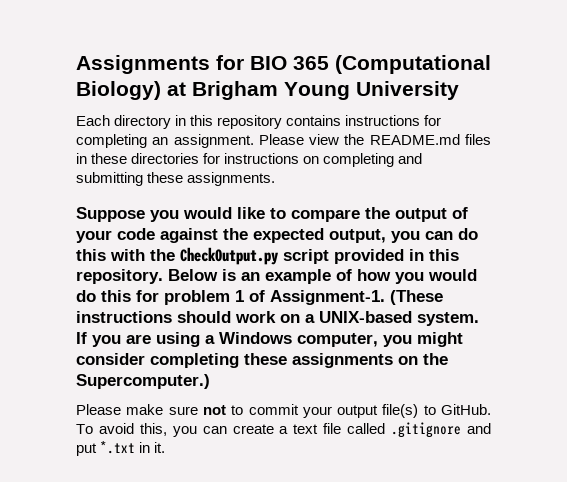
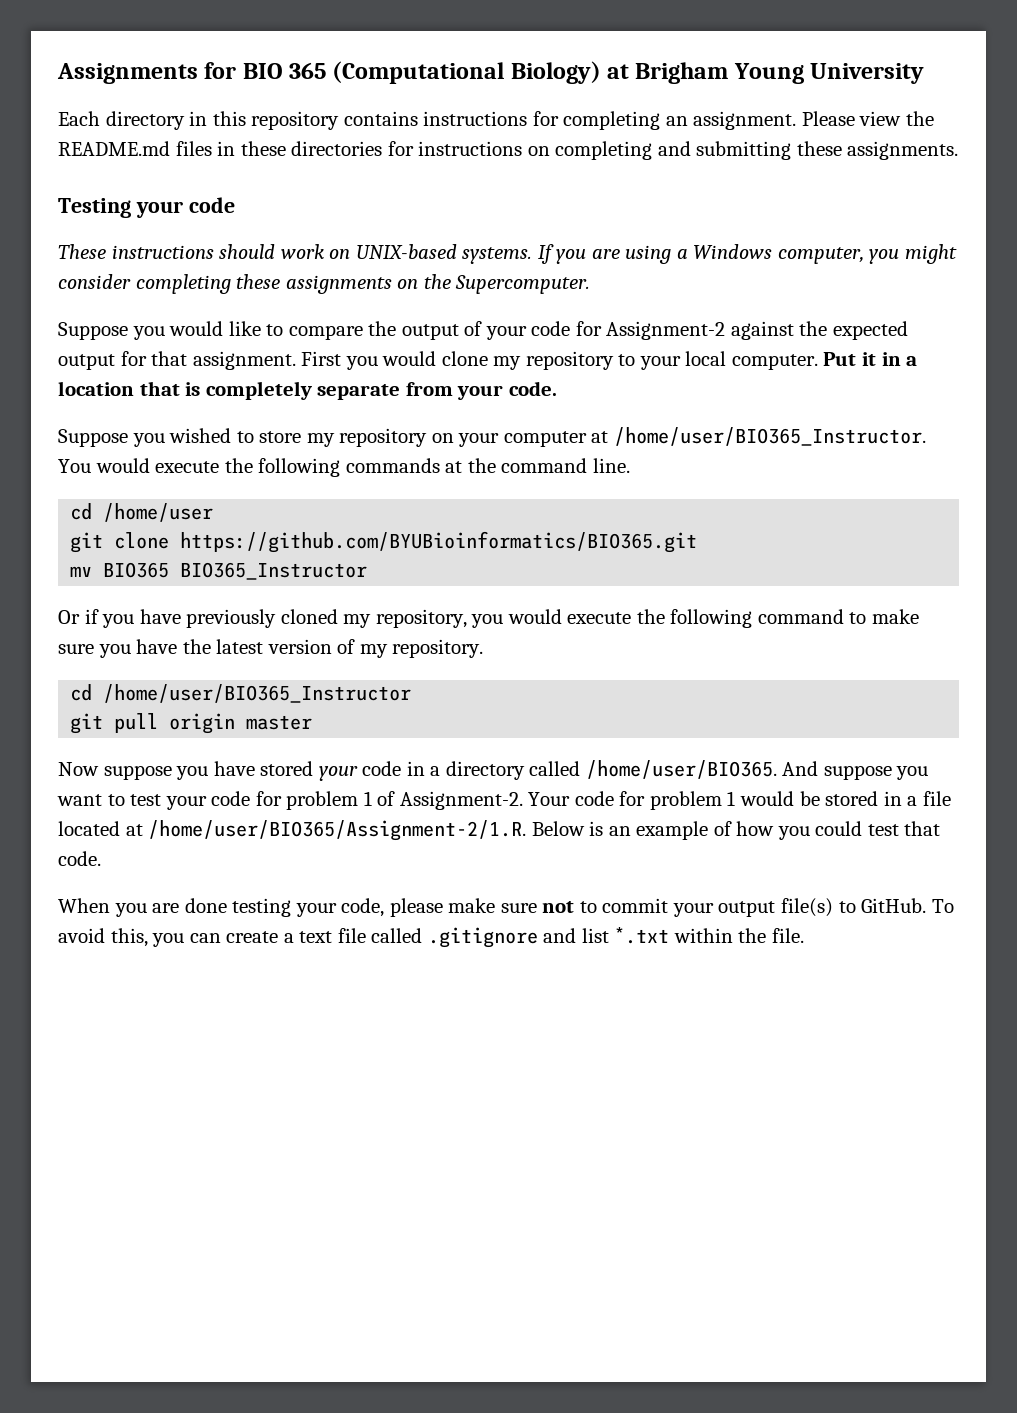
[76,207,468,222] [76,228,478,243] [76,247,459,265] [76,269,477,284] [76,290,443,305] Suppose you would like to compare the output of your code against the expected output, you can do this with the CheckOutput.py script provided in this repository. Below is an example of how you would do this for problem 1 of Assignment-1. (These -> [58,197,235,218] [58,244,106,259] Testing your code // These
[305,311,479,326] a UNIX-based system. -> [355,244,533,264] UNIX-based systems.
[76,374,210,389] [76,404,121,415] Supercomputer.) // Please -> [455,275,591,294] [58,321,909,340] [58,351,918,370] [58,381,557,400] [58,427,926,447] [58,458,630,477] [70,503,214,522] [70,531,698,553] [70,562,368,580] [58,609,920,628] [58,639,484,658] [70,684,412,703] [70,713,313,734] [58,760,929,781] [57,791,951,810] [58,820,941,841] [58,851,101,866] [58,898,443,917] Supercomputer. // Suppose you would like to compare the output of your code for Assignment-2 against the expected output for that assignment. First you would clone my repository to your local computer. Put it in a location that is completely separate from your code. // Suppose you wished to store my repository on your computer at /home/user/BIO365_Instructor. You would execute the following commands at the command line. // cd /home/user // git clone https://github.com/BYUBioinformatics/BIO365.git // mv BIO365 BIO365_Instructor // Or if you have previously cloned my repository, you would execute the following command to make sure you have the latest version of my repository. // cd /home/user/BIO365_Instructor // git pull origin master // Now suppose you have stored your code in a directory called /home/user/BIO365. And suppose you want to test your code for problem 1 of Assignment-2. Your code for problem 1 would be stored in a file located at /home/user/BIO365/Assignment-2/1.R. Below is an example of how you could test that code. // When you are done testing your code, please
[76,441,166,456] put *.txt in it. -> [581,927,805,944] list *.txt within the file.

